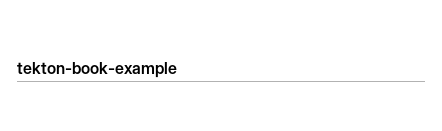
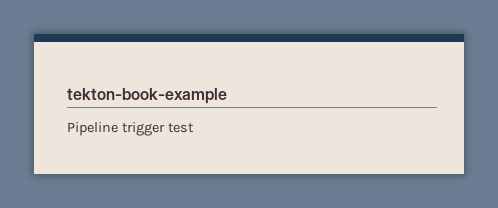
(177, 70) none -> [67,122,194,136] // Pipeline trigger test

